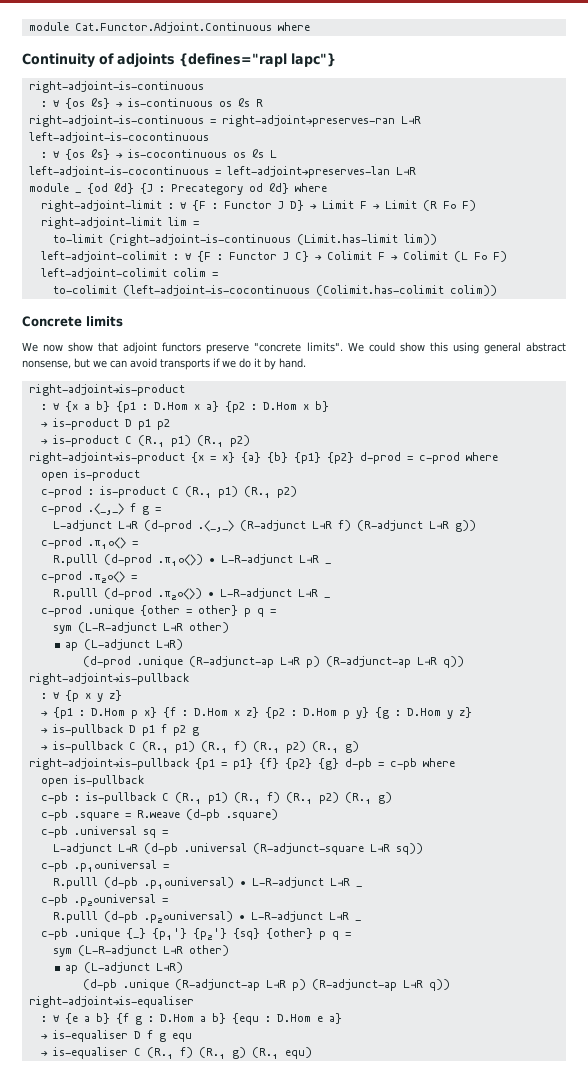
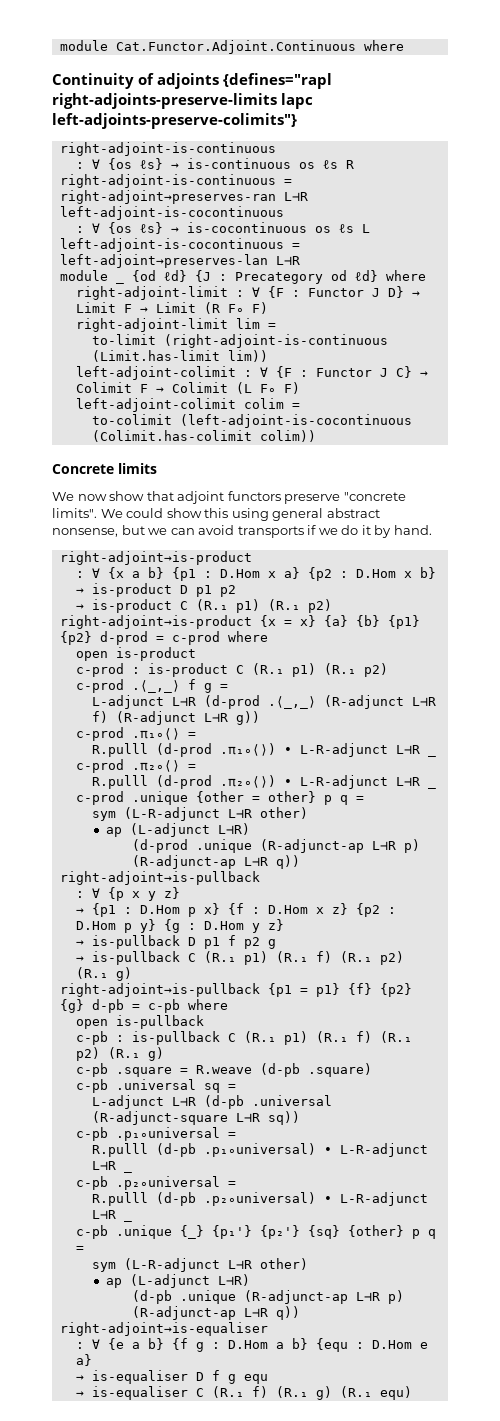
[291,53,336,67] lapc"} -> [52,93,314,109] [52,113,297,129] right-adjoints-preserve-limits lapc left-adjoints-preserve-colimits"}

